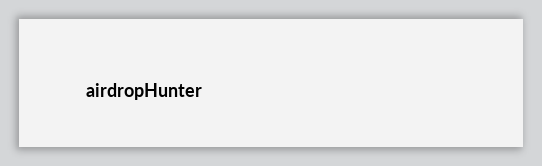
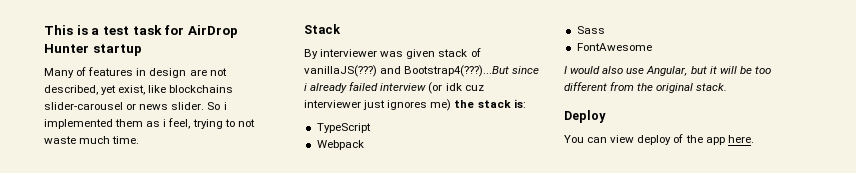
[86,83,202,100] airdropHunter -> [44,25,238,38] [44,44,142,56] [44,67,227,78] [44,85,234,95] [44,102,227,110] [44,118,255,129] [44,136,140,144] [304,24,341,34] [304,48,481,59] [304,65,540,77] [304,82,484,94] [304,99,526,111] [316,123,371,133] [316,140,364,150] [576,26,605,34] [576,43,652,51] [564,66,771,76] [564,82,728,93] [564,110,606,123] [564,134,754,145] This is a test task for AirDrop Hunter startup // Many of features in design are not described, yet exist, like blockchains slider-carousel or news slider. So i implemented them as i feel, trying to not waste much time. // Stack // By interviewer was given stack of vanillaJS(???) and Bootstrap4(???)...But since i already failed interview (or idk cuz interviewer just ignores me) the stack is: // TypeScript // Webpack // Sass // FontAwesome // I would also use Angular, but it will be too different from the original stack. // Deploy // You can view deploy of the app here.

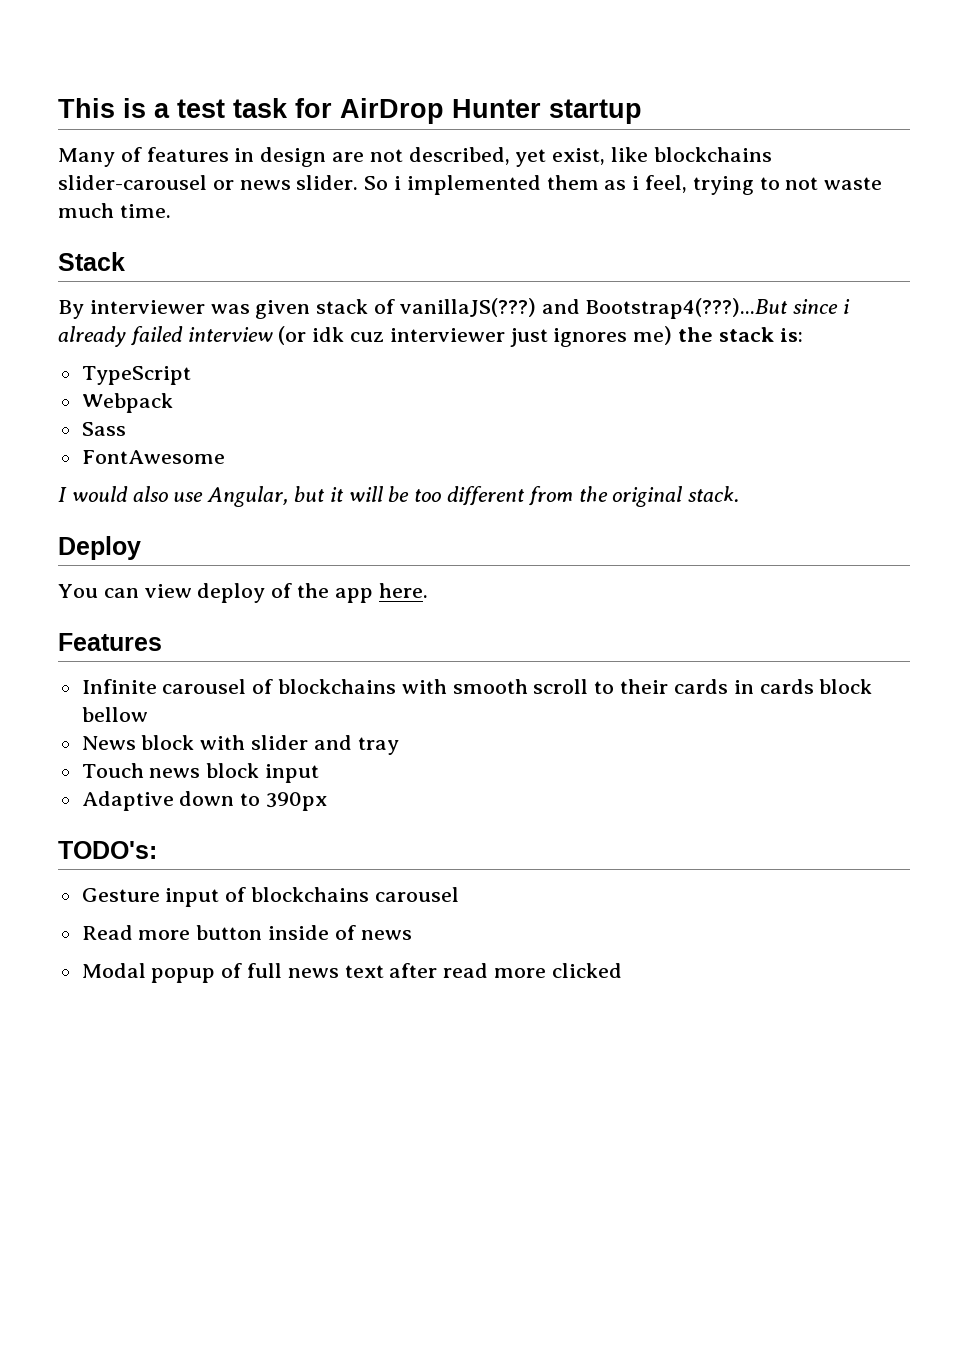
(754, 139) none -> [58,633,162,651] [81,679,873,694] [81,707,148,722] [81,735,399,755] [81,763,320,783] [81,791,328,811] [58,841,157,859] [81,887,459,907] [81,925,412,940] [81,963,622,983] // Features // Infinite carousel of blockchains with smooth scroll to their cards in cards block bellow // News block with slider and tray // Touch news block input // Adaptive down to 390px // TODO's: // Gesture input of blockchains carousel // Read more button inside of news // Modal popup of full news text after read more clicked

